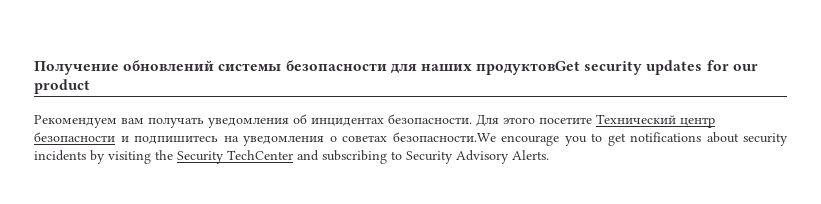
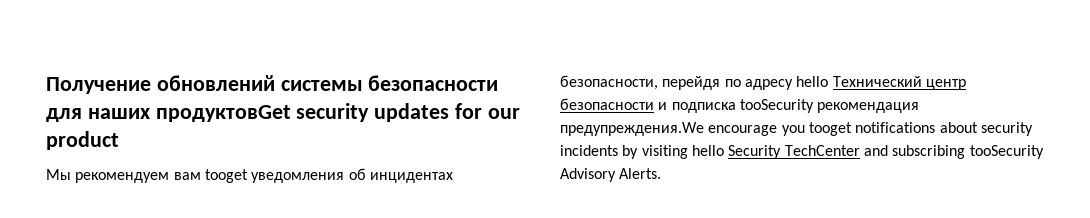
[34,114,715,128] [34,132,626,146] Рекомендуем вам получать уведомления об инцидентах безопасности. Для этого посетите Технический центр безопасности и подпишитесь на уведомления о советах безопасности.We encourage you to get -> [46,168,453,183] [560,75,966,90] [560,98,920,113] [560,122,852,136] Мы рекомендуем вам tooget уведомления об инцидентах безопасности, перейдя по адресу hello Технический центр безопасности и подписка tooSecurity рекомендация предупреждения.We encourage you tooget
[155,150,173,160] the -> [691,145,724,156] hello
[391,151,453,164] to Security -> [969,145,1044,159] tooSecurity

